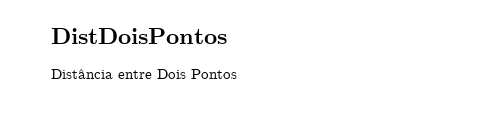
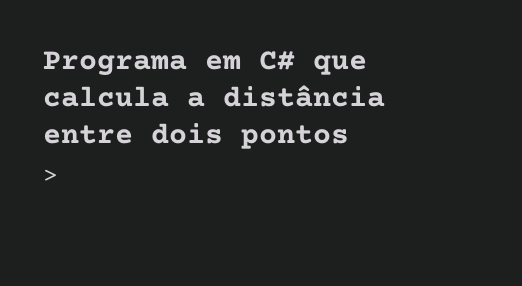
[51,28,227,44] [51,69,237,79] DistDoisPontos // Distância entre Dois Pontos -> [43,51,367,76] [43,85,385,107] [43,123,349,149] [43,169,57,182] Programa em C# que calcula a distância entre dois pontos // >

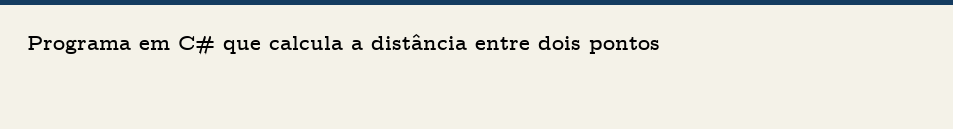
[43,169,57,182] // > -> (660, 45) none

